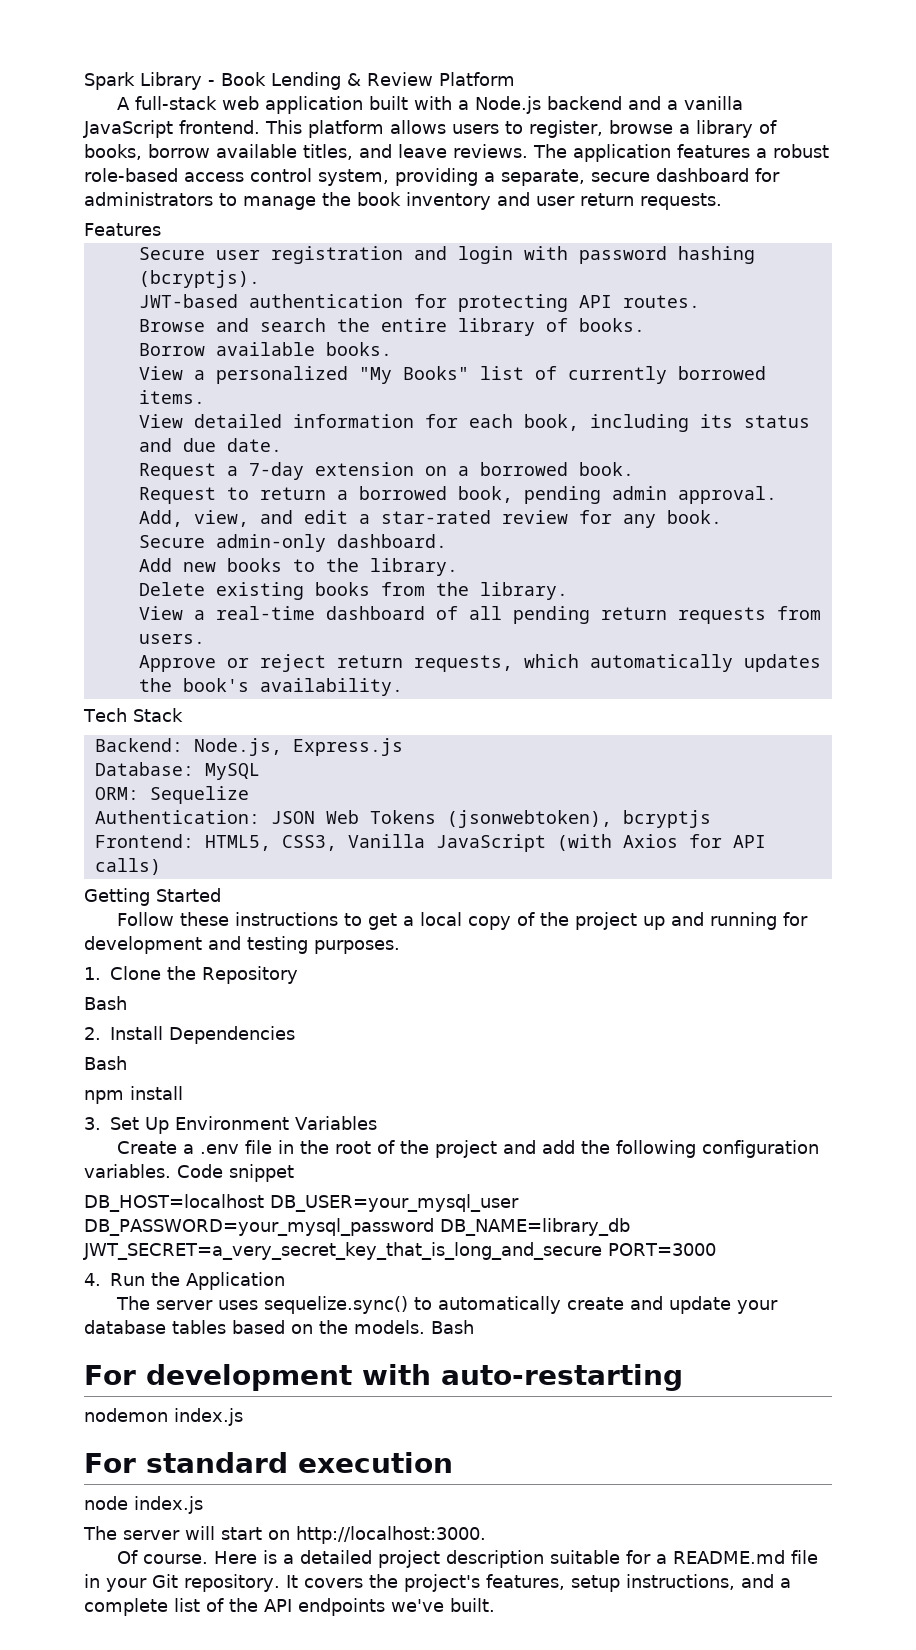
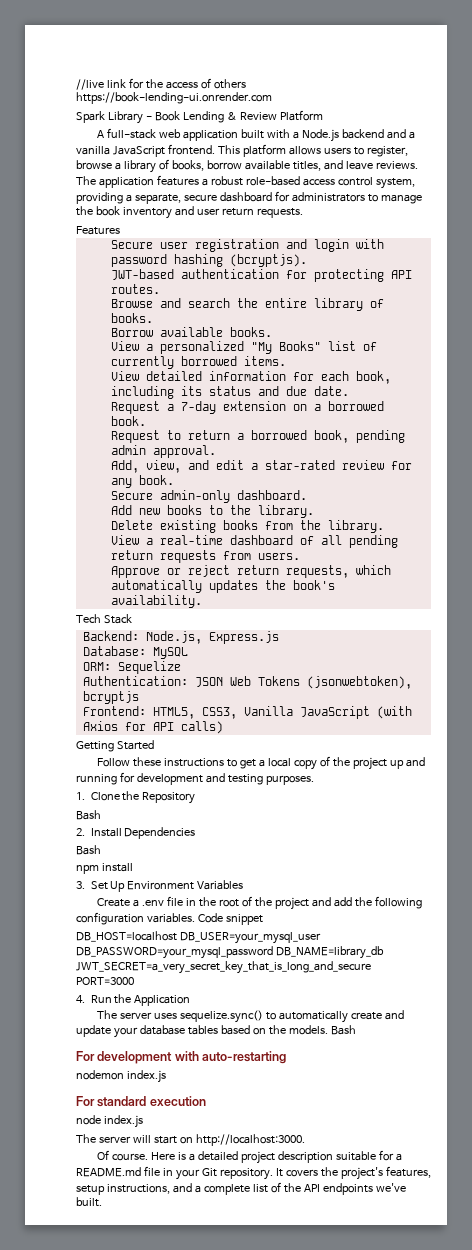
(84, 81) none -> [76,78,246,90] [76,92,272,104] //live link for the access of others https://book-lending-ui.onrender.com //

